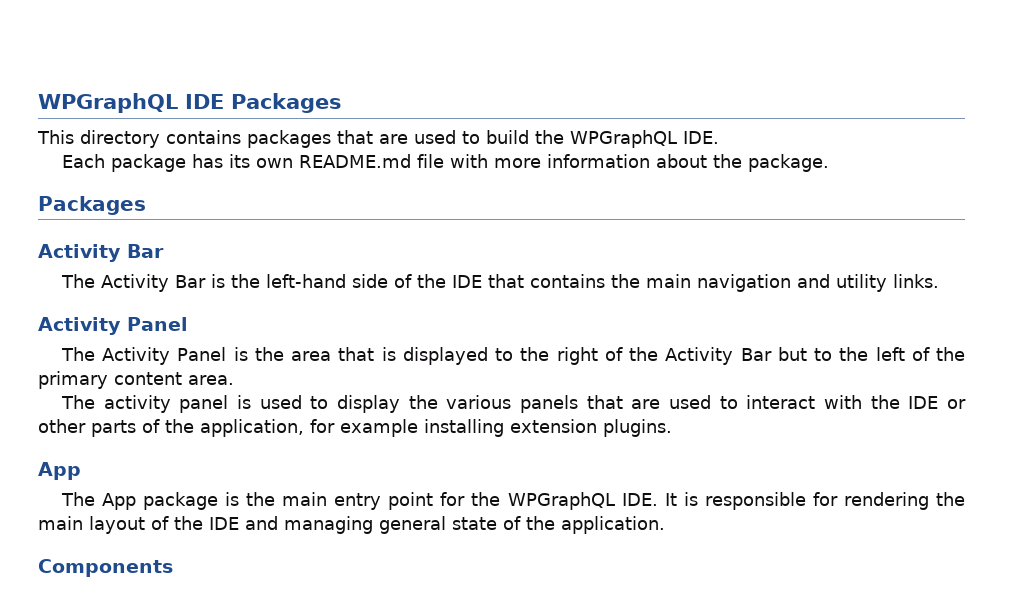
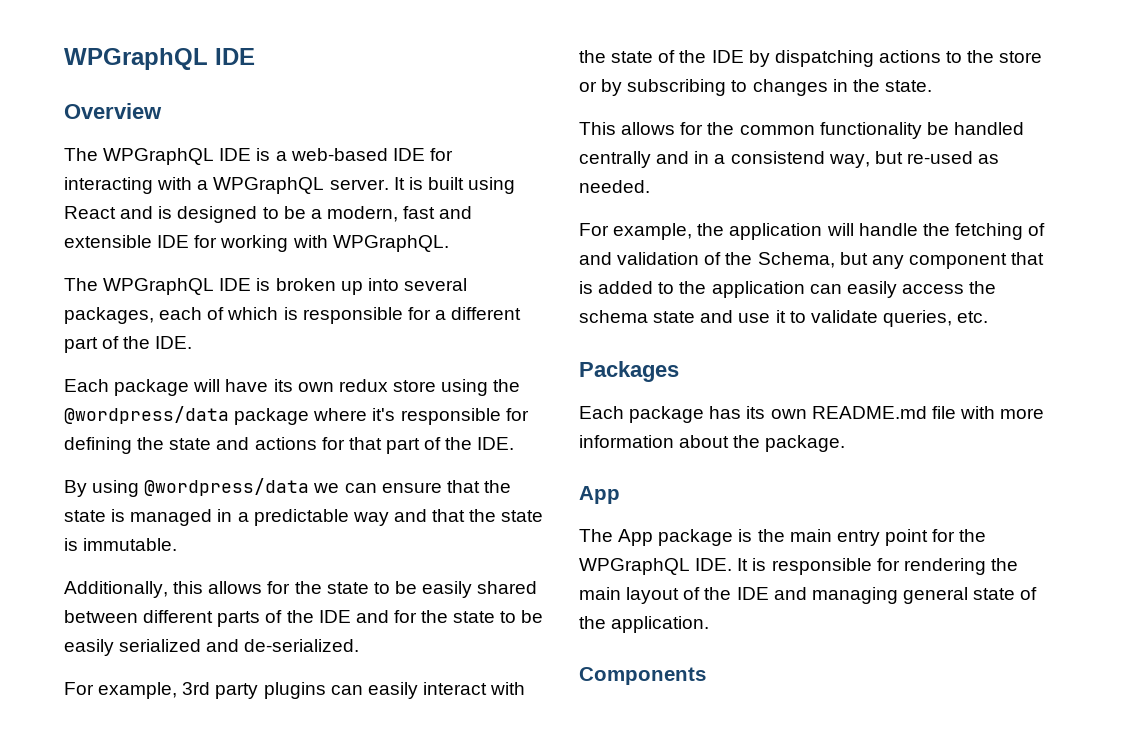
[38,93,342,113] [37,130,719,148] WPGraphQL IDE Packages // This directory contains packages that are used to build the WPGraphQL IDE. -> [64,48,255,70] [64,103,162,119] [64,148,453,165] [64,177,516,194] [64,206,473,223] [64,235,449,252] [64,278,467,295] [64,307,522,324] [64,336,193,353] [64,379,521,396] [64,406,529,425] [64,437,515,454] [64,478,511,497] [64,509,544,526] [64,538,178,551] [64,581,538,598] [64,610,544,627] [64,639,360,656] [64,682,526,699] [579,50,1043,67] [579,79,932,96] [579,122,1024,139] [579,151,1000,168] [579,180,650,193] [579,223,1046,240] [579,252,1045,269] [579,281,997,298] [579,310,989,327] [579,361,679,382] WPGraphQL IDE // Overview // The WPGraphQL IDE is a web-based IDE for interacting with a WPGraphQL server. It is built using React and is designed to be a modern, fast and extensible IDE for working with WPGraphQL. // The WPGraphQL IDE is broken up into several packages, each of which is responsible for a different part of the IDE. // Each package will have its own redux store using the @wordpress/data package where it's responsible for defining the state and actions for that part of the IDE. // By using @wordpress/data we can ensure that the state is managed in a predictable way and that the state is immutable. // Additionally, this allows for the state to be easily shared between different parts of the IDE and for the state to be easily serialized and de-serialized. // For example, 3rd party plugins can easily interact with the state of the IDE by dispatching actions to the store or by subscribing to changes in the state. // This allows for the common functionality be handled centrally and in a consistend way, but re-used as needed. // For example, the application will handle the fetching of and validation of the Schema, but any component that is added to the application can easily access the schema state and use it to validate queries, etc. // Packages
[38,196,146,215] [38,244,164,262] [60,274,939,292] [38,317,188,335] [60,347,965,365] [38,371,234,389] [60,395,966,413] [38,419,672,437] // Packages // Activity Bar // The Activity Bar is the left-hand side of the IDE that contains the main navigation and utility links. // Activity Panel // The Activity Panel is the area that is displayed to the right of the Activity Bar but to the left of the primary content area. // The activity panel is used to display the various panels that are used to interact with the IDE or other parts of the application, for example installing extension plugins. -> (846, 443) none

